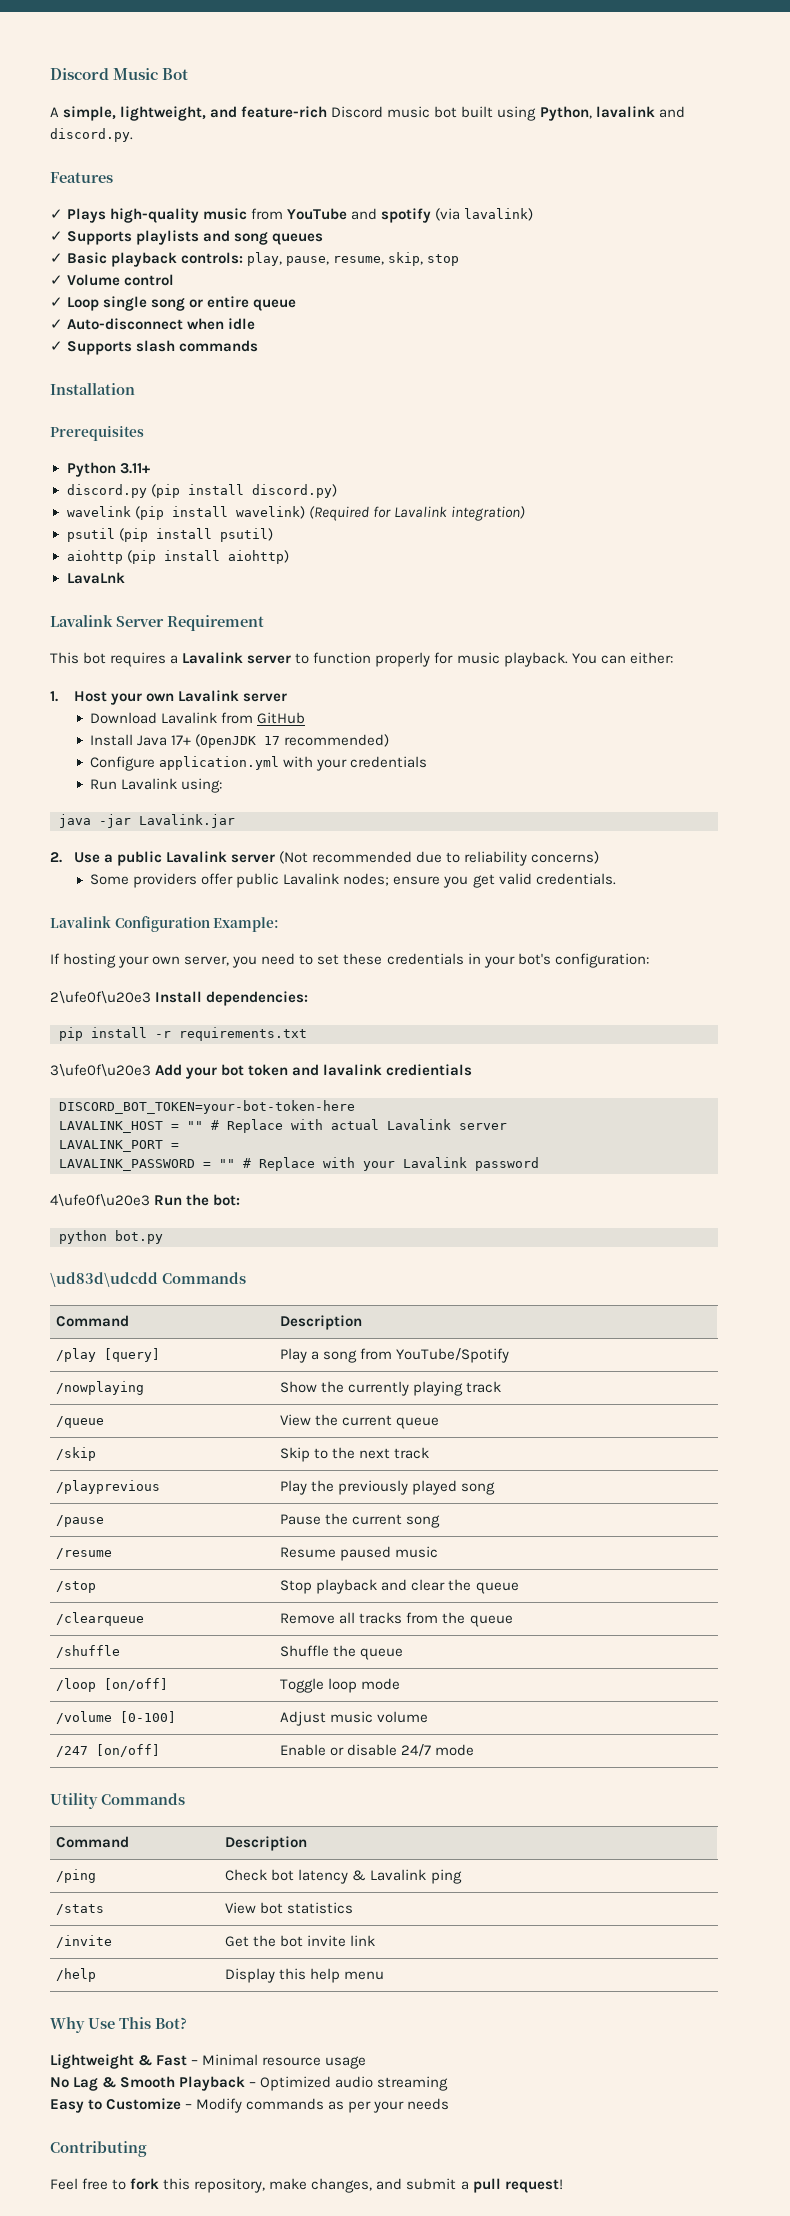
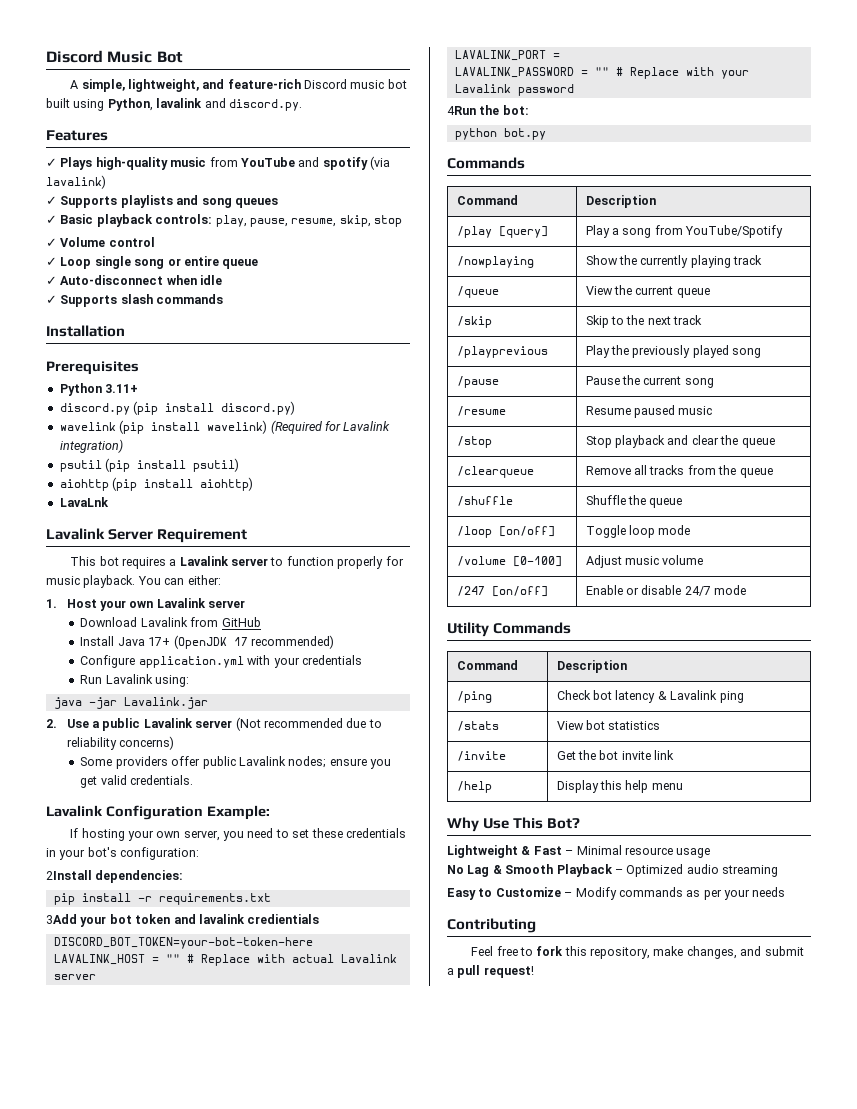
[50,991,203,1004] 2\ufe0f\u20e3 Install -> [46,870,92,880] 2Install
[50,1064,183,1077] 3\ufe0f\u20e3 Add -> [46,914,77,924] 3Add
[50,1194,183,1207] 4\ufe0f\u20e3 Run -> [447,106,476,115] 4Run
[50,1272,158,1287] \ud83d\udcdd -> (546, 134) none

